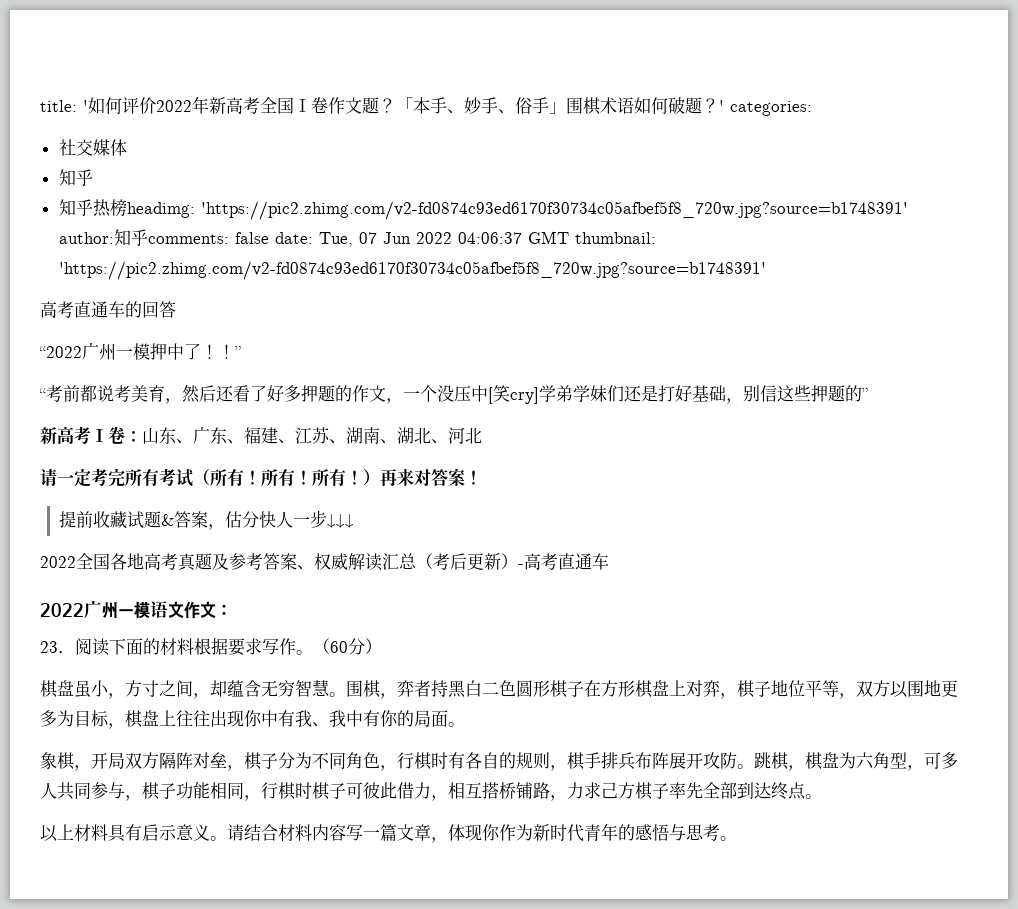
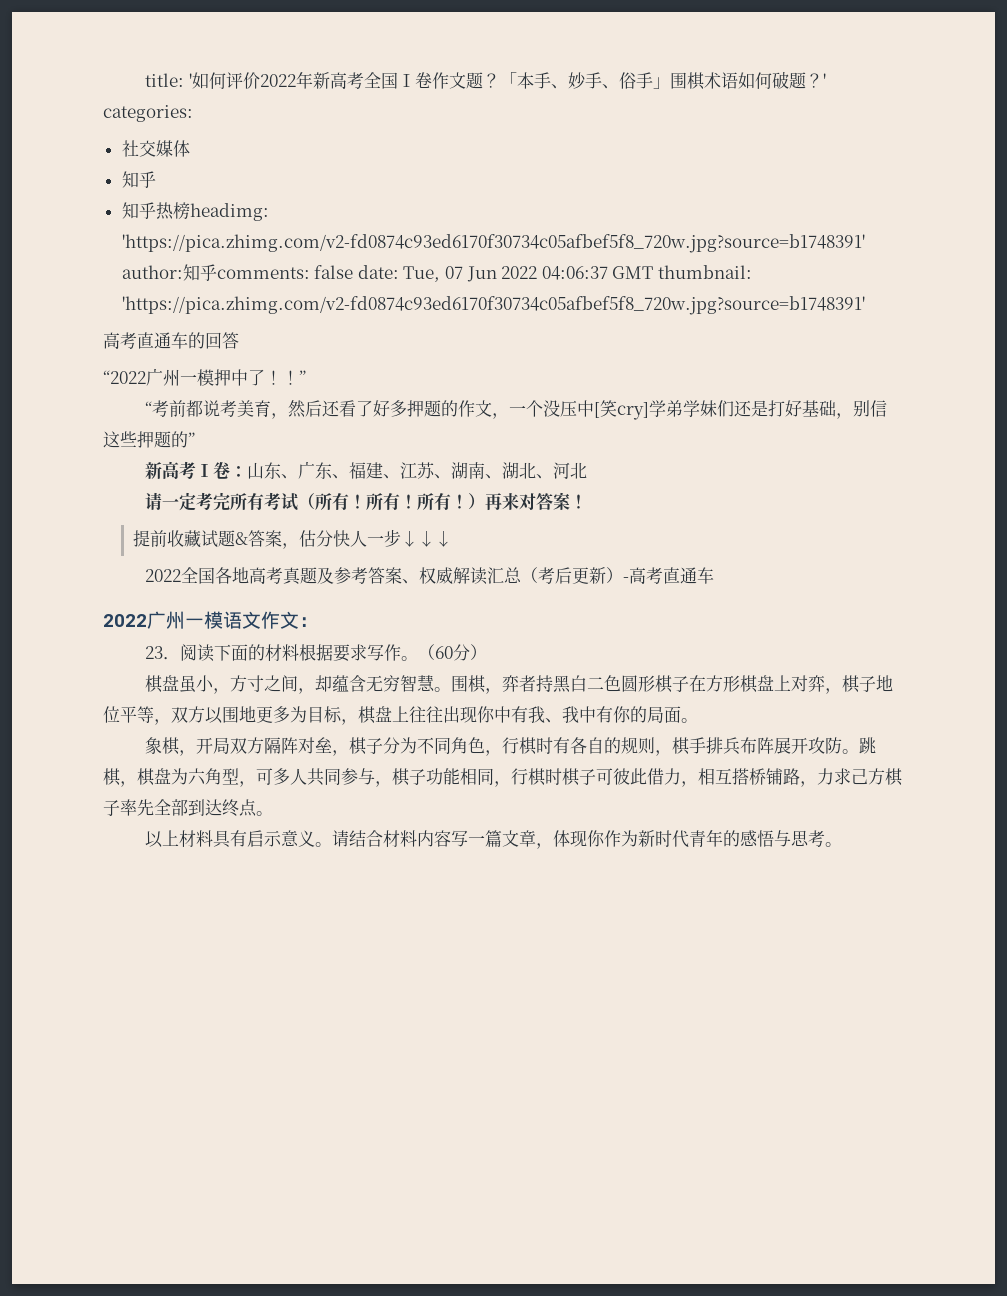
[200,201,908,220] 'https://pic2.zhimg.com/v2-fd0874c93ed6170f30734c05afbef5f8_720w.jpg?source=b1748391' -> [121,234,865,253] 'https://pica.zhimg.com/v2-fd0874c93ed6170f30734c05afbef5f8_720w.jpg?source=b1748391'
[58,261,766,280] 'https://pic2.zhimg.com/v2-fd0874c93ed6170f30734c05afbef5f8_720w.jpg?source=b1748391' -> [121,296,865,315] 'https://pica.zhimg.com/v2-fd0874c93ed6170f30734c05afbef5f8_720w.jpg?source=b1748391'

